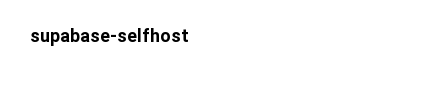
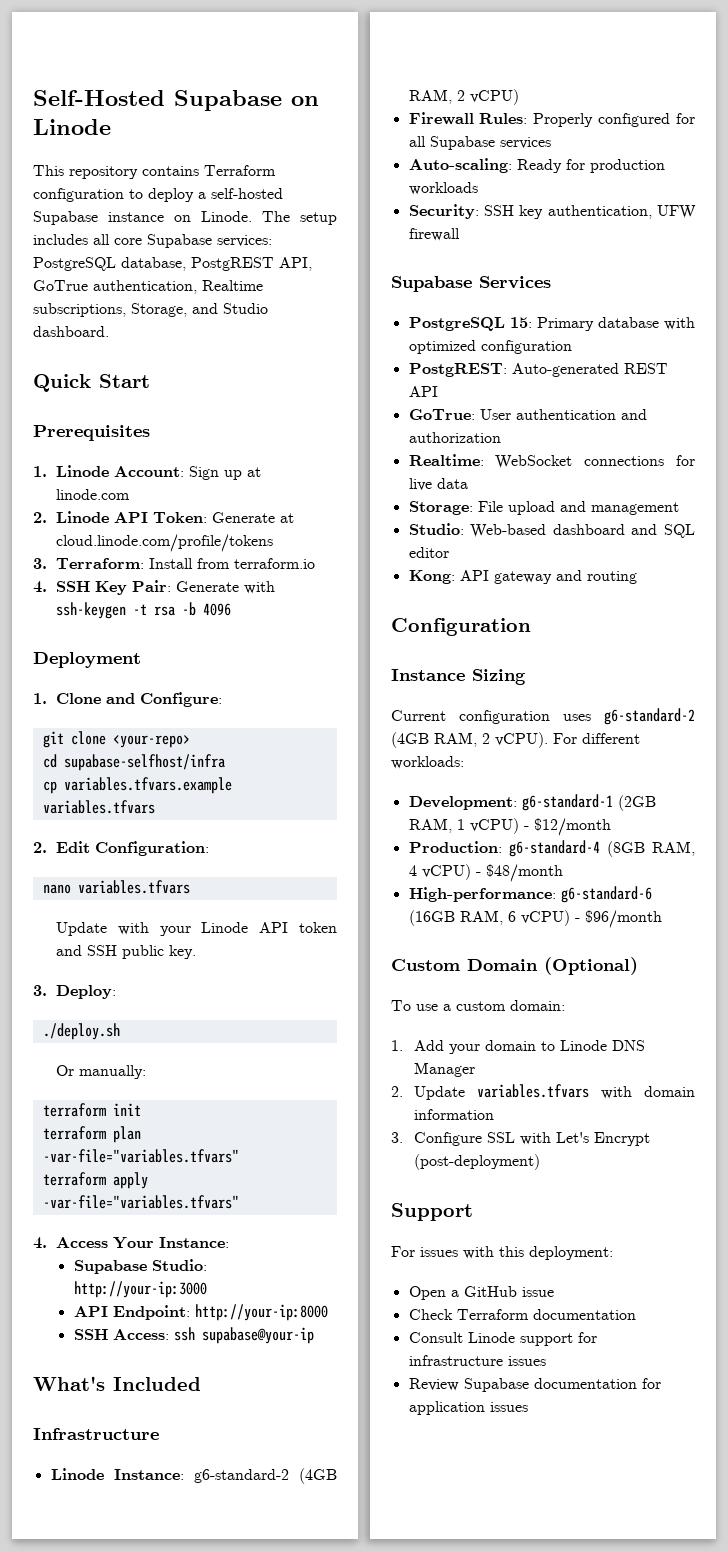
[30,28,189,46] supabase-selfhost -> [33,90,319,111] [33,119,111,135] [33,165,276,179] [33,188,283,202] [33,211,337,225] [33,234,272,248] [33,257,312,271] [33,280,263,294] [33,303,268,317] [33,326,109,337] [33,374,150,392] [33,425,150,441] [33,465,262,480] [56,489,131,500] [33,511,295,523] [56,534,274,552] [33,558,316,569] [33,580,276,595] [56,602,232,619] [33,652,141,668] [33,692,223,707] [42,731,190,748] [42,754,225,771] [42,777,232,794] [42,800,155,814] [33,841,210,856] [42,880,190,894] [56,922,337,936] [56,945,197,959] [33,985,117,999] [42,1023,120,1040] [56,1065,147,1079] [42,1103,141,1117] [42,1126,141,1143] [42,1149,239,1163] [42,1172,148,1189] [42,1195,239,1209] [33,1237,230,1249] [73,1259,207,1274] [73,1281,207,1298] [73,1304,328,1321] [73,1327,314,1344] [33,1376,201,1391] [33,1428,159,1440] [50,1468,337,1484] [408,89,519,105] [408,112,695,127] [408,136,551,150] [408,158,665,173] [408,182,478,195] [408,204,696,219] [408,228,460,241] [391,276,551,292] [408,317,695,331] [408,340,572,354] [408,363,668,377] [408,386,438,397] [408,409,647,420] [408,432,501,443] [408,454,695,469] [408,478,468,491] [408,501,679,515] [408,523,695,538] [408,547,449,558] [408,570,637,584] [391,618,531,636] [391,669,526,685] [391,708,695,725] [391,732,640,748] [391,756,464,769] [408,794,656,811] [408,818,611,836] [408,840,695,857] [408,864,563,882] [408,886,652,903] [408,910,662,928] [391,957,638,975] [391,1000,565,1011] [391,1040,646,1054] [414,1062,476,1077] [391,1084,695,1100] [414,1109,495,1120] [391,1132,651,1146] [414,1154,541,1170] [391,1203,473,1221] [391,1246,613,1260] [408,1286,554,1300] [408,1309,636,1320] [408,1332,597,1346] [408,1355,546,1366] [408,1378,661,1392] [408,1401,528,1415] Self-Hosted Supabase on Linode // This repository contains Terraform configuration to deploy a self-hosted Supabase instance on Linode. The setup includes all core Supabase services: PostgreSQL database, PostgREST API, GoTrue authentication, Realtime subscriptions, Storage, and Studio dashboard. // Quick Start // Prerequisites // 1. Linode Account: Sign up at linode.com // 2. Linode API Token: Generate at cloud.linode.com/profile/tokens // 3. Terraform: Install from terraform.io // 4. SSH Key Pair: Generate with ssh-keygen -t rsa -b 4096 // Deployment // 1. Clone and Configure: // git clone <your-repo> // cd supabase-selfhost/infra // cp variables.tfvars.example variables.tfvars // 2. Edit Configuration: // nano variables.tfvars // Update with your Linode API token and SSH public key. // 3. Deploy: // ./deploy.sh // Or manually: // terraform init // terraform plan -var-file="variables.tfvars" // terraform apply -var-file="variables.tfvars" // 4. Access Your Instance: // Supabase Studio: http://your-ip:3000 // API Endpoint: http://your-ip:8000 // SSH Access: ssh supabase@your-ip // What's Included // Infrastructure // Linode Instance: g6-standard-2 (4GB RAM, 2 vCPU) // Firewall Rules: Properly configured for all Supabase services // Auto-scaling: Ready for production workloads // Security: SSH key authentication, UFW firewall // Supabase Services // PostgreSQL 15: Primary database with optimized configuration // PostgREST: Auto-generated REST API // GoTrue: User authentication and authorization // Realtime: WebSocket connections for live data // Storage: File upload and management // Studio: Web-based dashboard and SQL editor // Kong: API gateway and routing // Configuration // Instance Sizing // Current configuration uses g6-standard-2 (4GB RAM, 2 vCPU). For different workloads: // Development: g6-standard-1 (2GB RAM, 1 vCPU) - $12/month // Production: g6-standard-4 (8GB RAM, 4 vCPU) - $48/month // High-performance: g6-standard-6 (16GB RAM, 6 vCPU) - $96/month // Custom Domain (Optional) // To use a custom domain: // 1. Add your domain to Linode DNS Manager // 2. Update variables.tfvars with domain information // 3. Configure SSL with Let's Encrypt (post-deployment) // Support // For issues with this deployment: // Open a GitHub issue // Check Terraform documentation // Consult Linode support for infrastructure issues // Review Supabase documentation for application issues

